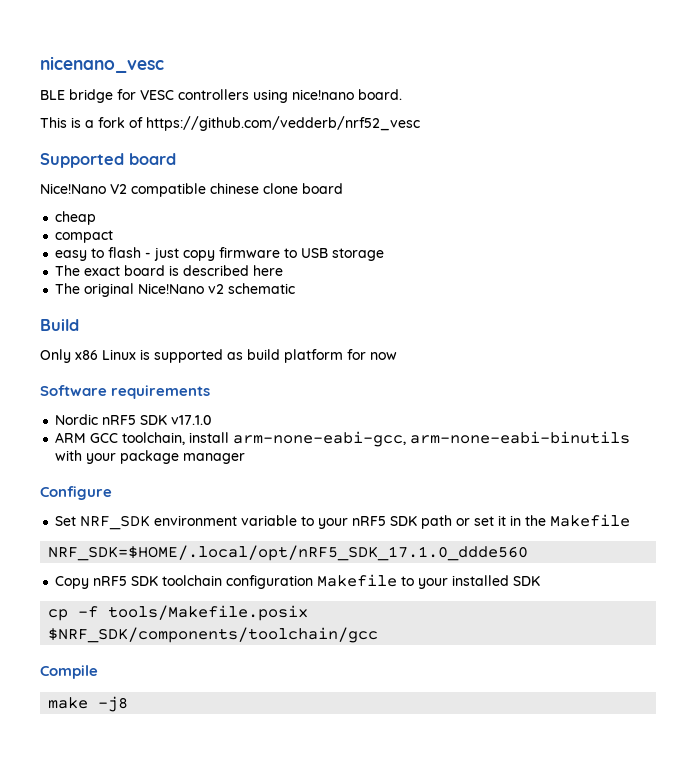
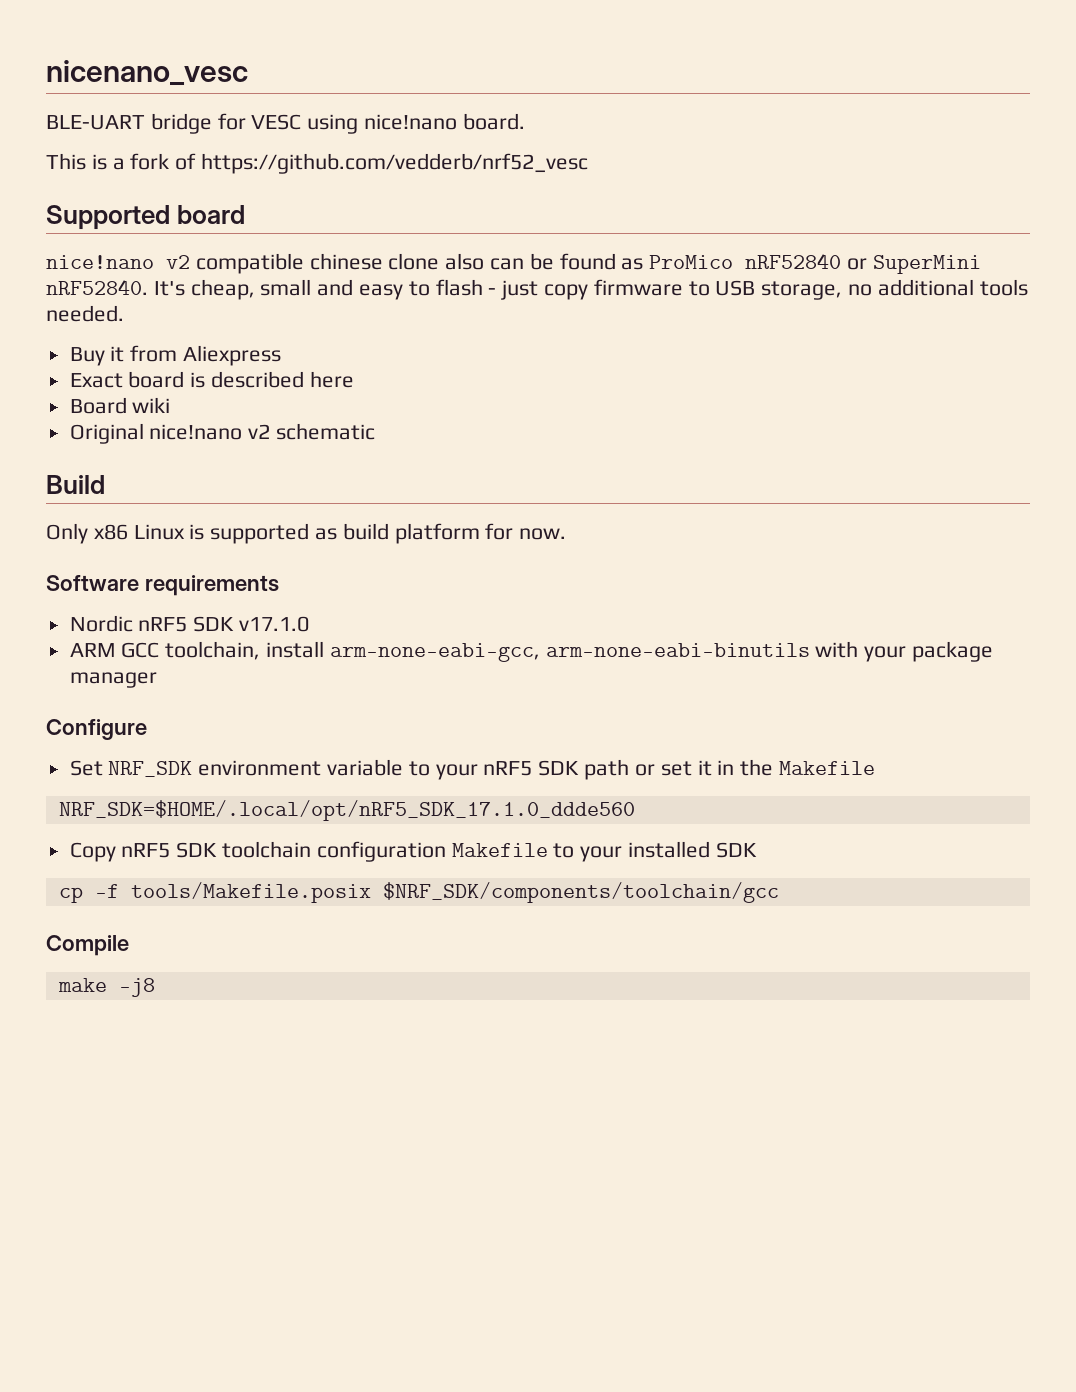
[40,90,65,100] BLE -> [46,115,145,130] BLE-UART
[178,89,249,100] controllers -> (302, 122) none
[40,183,127,194] Nice!Nano V2 -> [46,255,190,269] nice!nano v2
[302,183,343,194] [55,211,97,225] [55,230,114,243] board // cheap // compact // -> [445,253,981,274] [46,279,354,300] also can be found as ProMico nRF52840 or SuperMini nRF52840. It's cheap, small and
[332,248,385,261] [55,265,121,276] storage // The exact -> [761,279,1028,300] [46,305,124,322] [69,345,282,366] [69,373,123,388] storage, no additional tools needed. // Buy it from Aliexpress // Exact
[55,283,205,297] The original Nice!Nano -> [69,397,171,414] [69,423,243,444] Board wiki // Original nice!nano
[370,352,397,360] now -> [519,528,567,540] now.

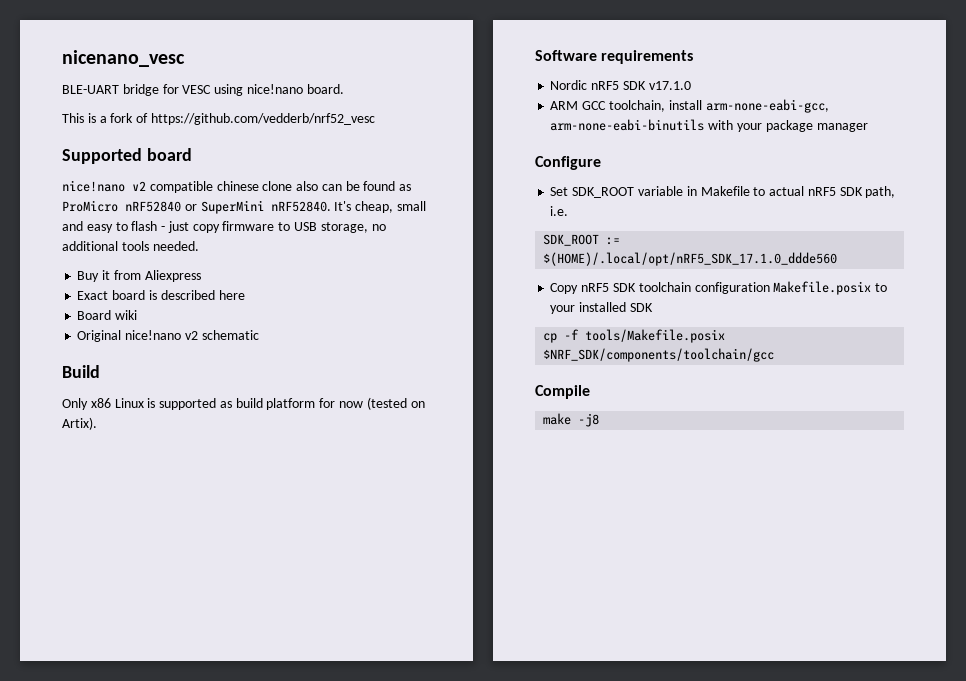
[649,255,734,269] ProMico -> [62,200,118,212] ProMicro
[519,528,567,540] now. -> [339,397,425,410] [62,417,97,430] now (tested on Artix).
[108,759,875,780] [58,800,635,821] NRF_SDK environment variable to your nRF5 SDK path or set it in the Makefile // NRF_SDK=$HOME/.local/opt/nRF5_SDK_17.1.0_ddde560 -> [572,186,896,198] [550,206,569,216] [543,234,621,246] [543,252,838,266] SDK_ROOT variable in Makefile to actual nRF5 SDK path, i.e. // SDK_ROOT := $(HOME)/.local/opt/nRF5_SDK_17.1.0_ddde560
[451,843,548,857] Makefile -> [773,281,872,295] Makefile.posix

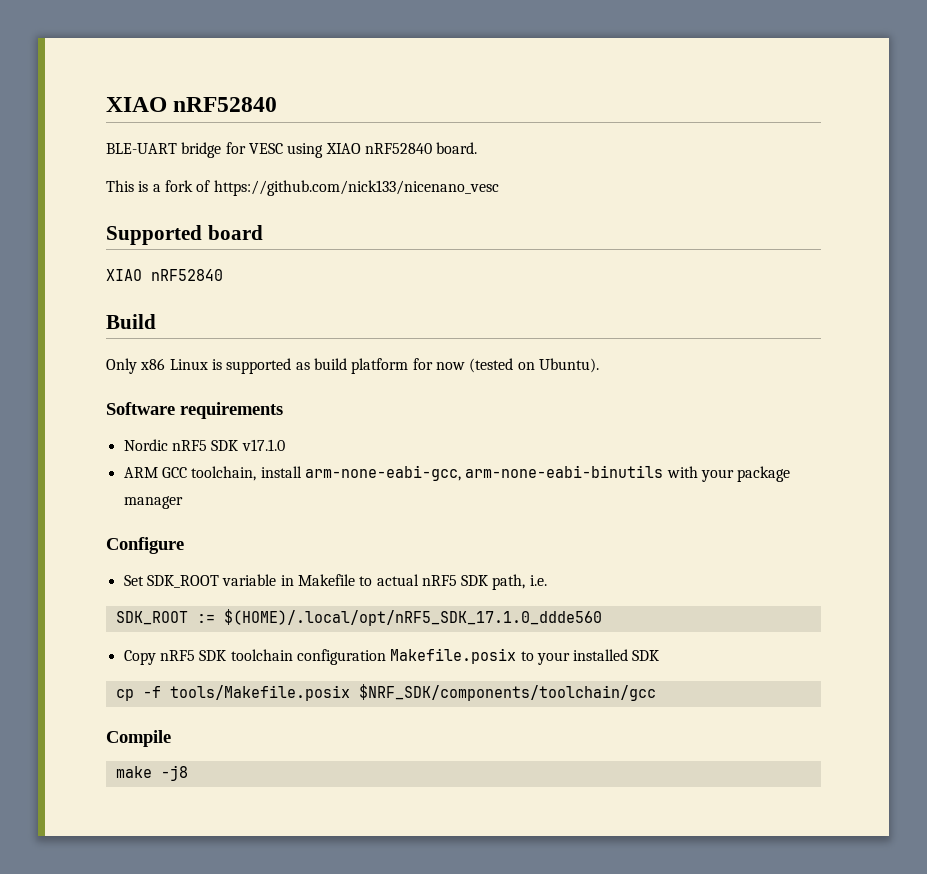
[62,50,185,67] nicenano_vesc -> [106,97,278,112] XIAO nRF52840
[246,84,303,94] nice!nano -> [325,143,432,154] XIAO nRF52840
[150,113,375,125] https://github.com/vedderb/nrf52_vesc -> [213,180,499,196] https://github.com/nick133/nicenano_vesc
[62,180,412,193] [62,200,426,214] [62,221,386,233] [62,241,199,251] [77,270,201,282] [77,290,245,300] [77,310,138,320] [77,330,259,342] nice!nano v2 compatible chinese clone also can be found as ProMicro nRF52840 or SuperMini nRF52840. It's cheap, small and easy to flash - just copy firmware to USB storage, no additional tools needed. // Buy it from Aliexpress // Exact board is described here // Board wiki // Original nice!nano v2 schematic -> [106,269,223,281] XIAO nRF52840
[62,417,97,430] Artix). -> [538,358,599,373] Ubuntu).

